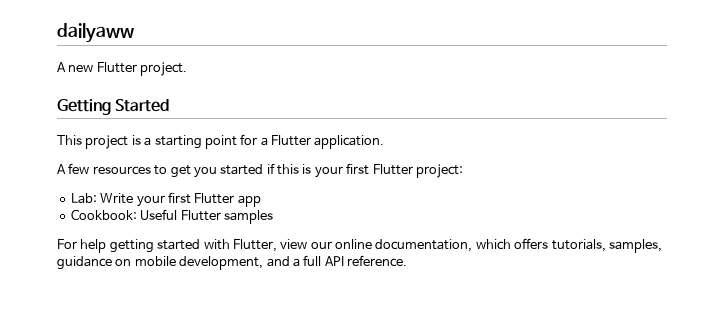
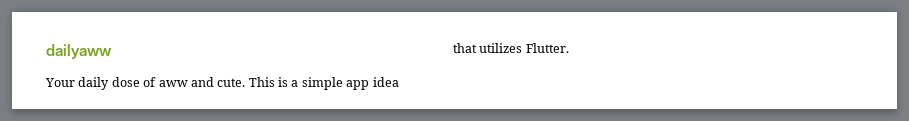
[57,62,188,76] [57,99,170,115] [57,134,385,149] [57,163,463,178] [70,192,261,207] [70,209,273,224] [57,238,662,253] [57,255,407,270] A new Flutter project. // Getting Started // This project is a starting point for a Flutter application. // A few resources to get you started if this is your first Flutter project: // Lab: Write your first Flutter app // Cookbook: Useful Flutter samples // For help getting started with Flutter, view our online documentation, which offers tutorials, samples, guidance on mobile development, and a full API reference. -> [45,77,399,90] [453,43,569,53] Your daily dose of aww and cute. This is a simple app idea that utilizes Flutter.

